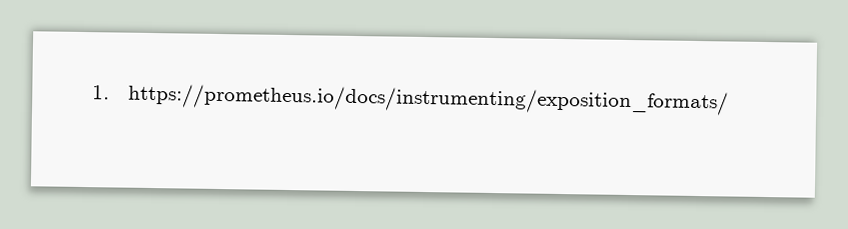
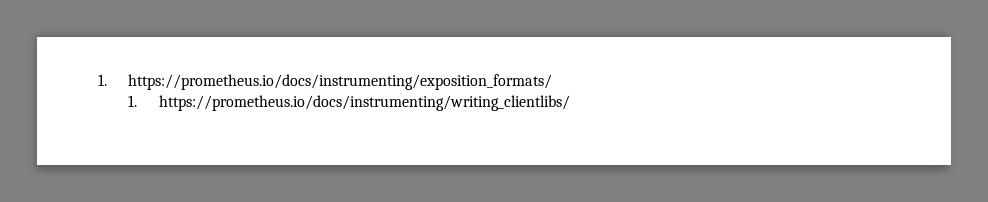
(730, 99) none -> [128,95,570,111] // 1. https://prometheus.io/docs/instrumenting/writing_clientlibs/

